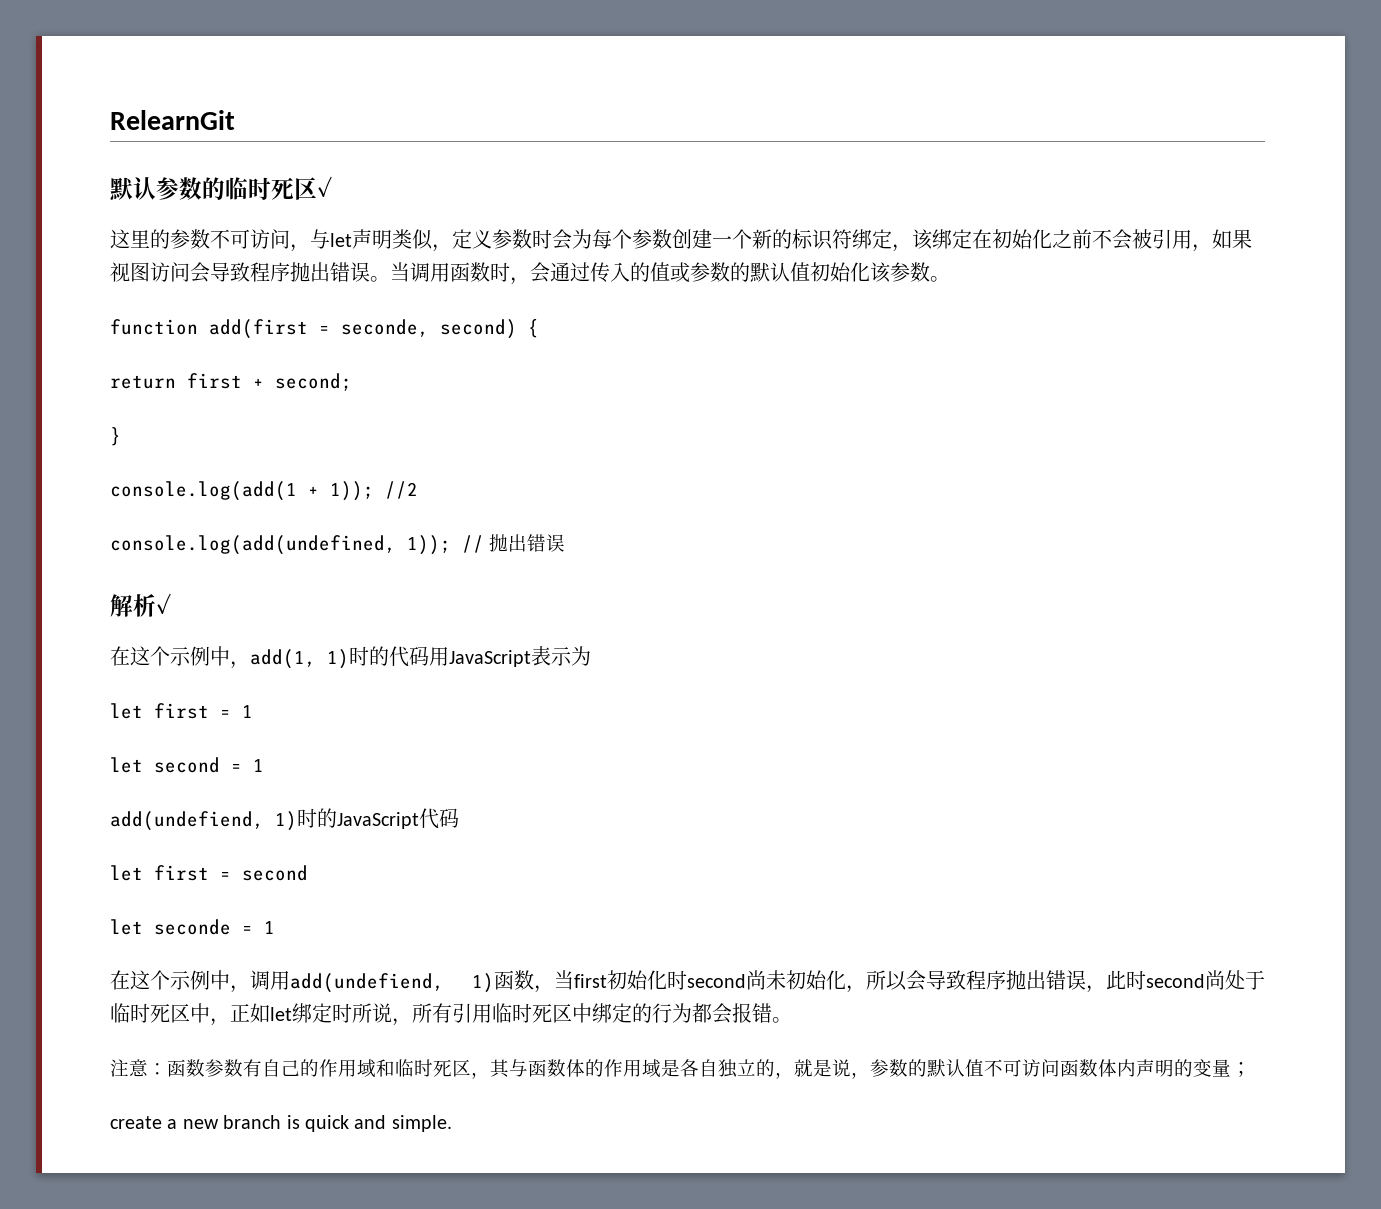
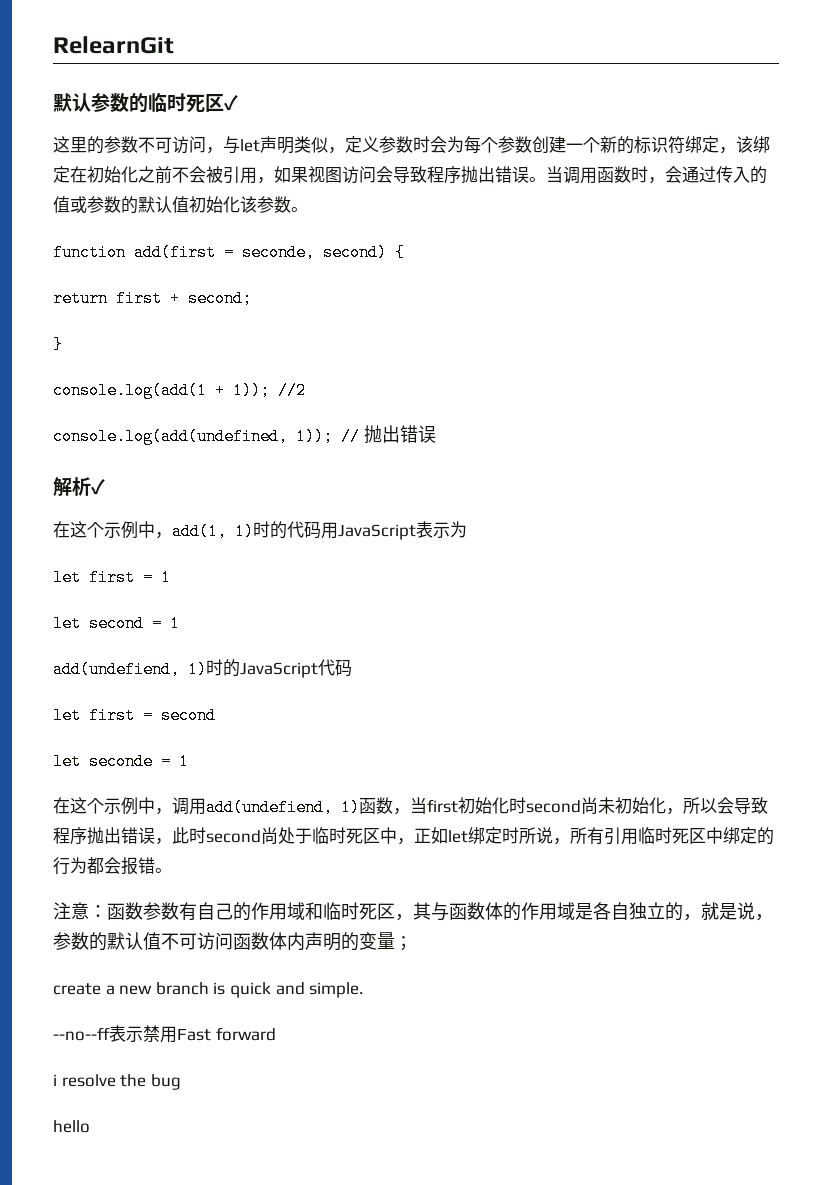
(452, 1123) none -> [53,1025,276,1043] [53,1074,181,1090] [53,1120,90,1133] // --no--ff表示禁用Fast forward // i resolve the bug // hello

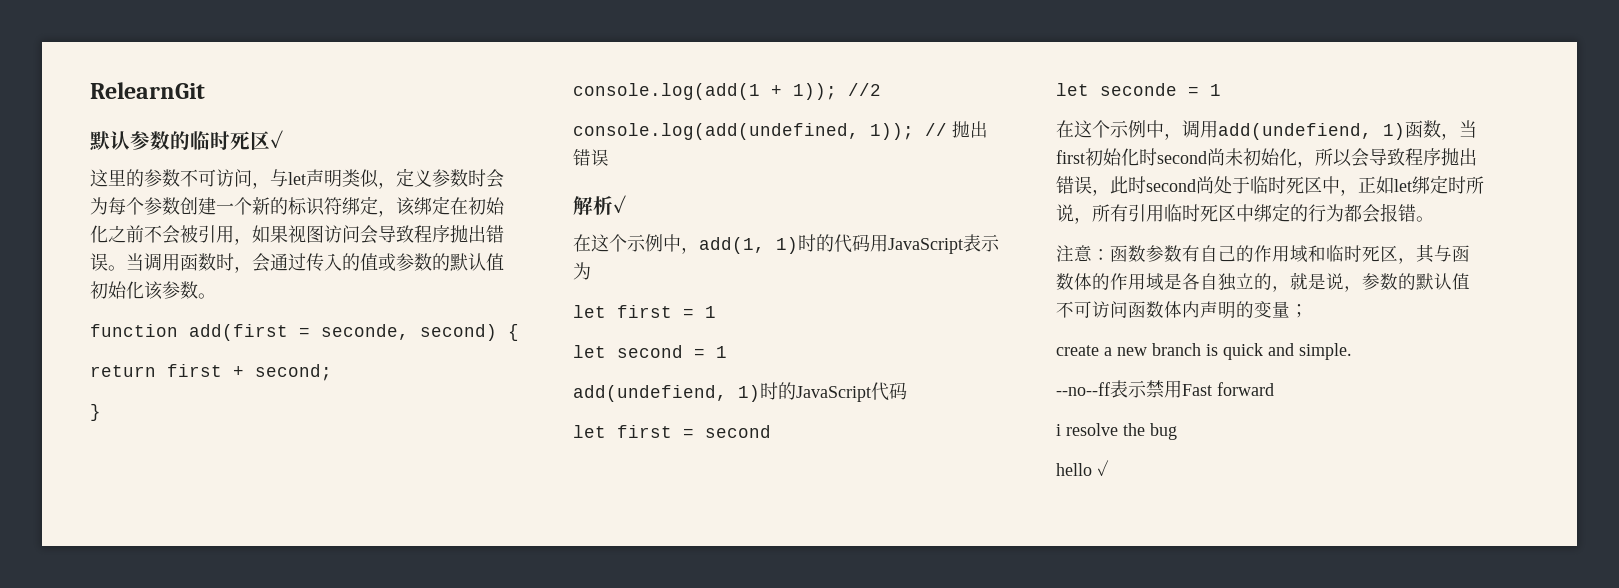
(90, 1126) none -> [1097,460,1109,476] ✓

